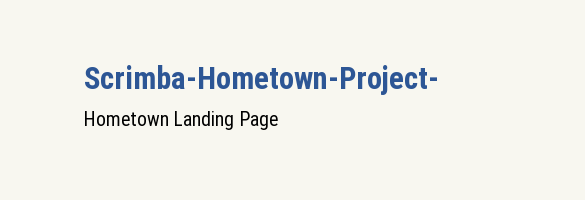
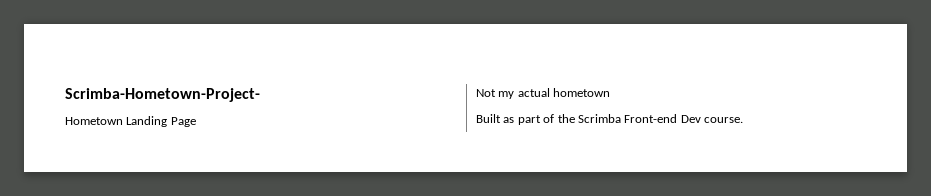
(278, 120) none -> [476,88,611,99] [476,114,743,125] // Not my actual hometown // Built as part of the Scrimba Front-end Dev course.

